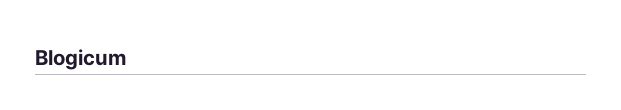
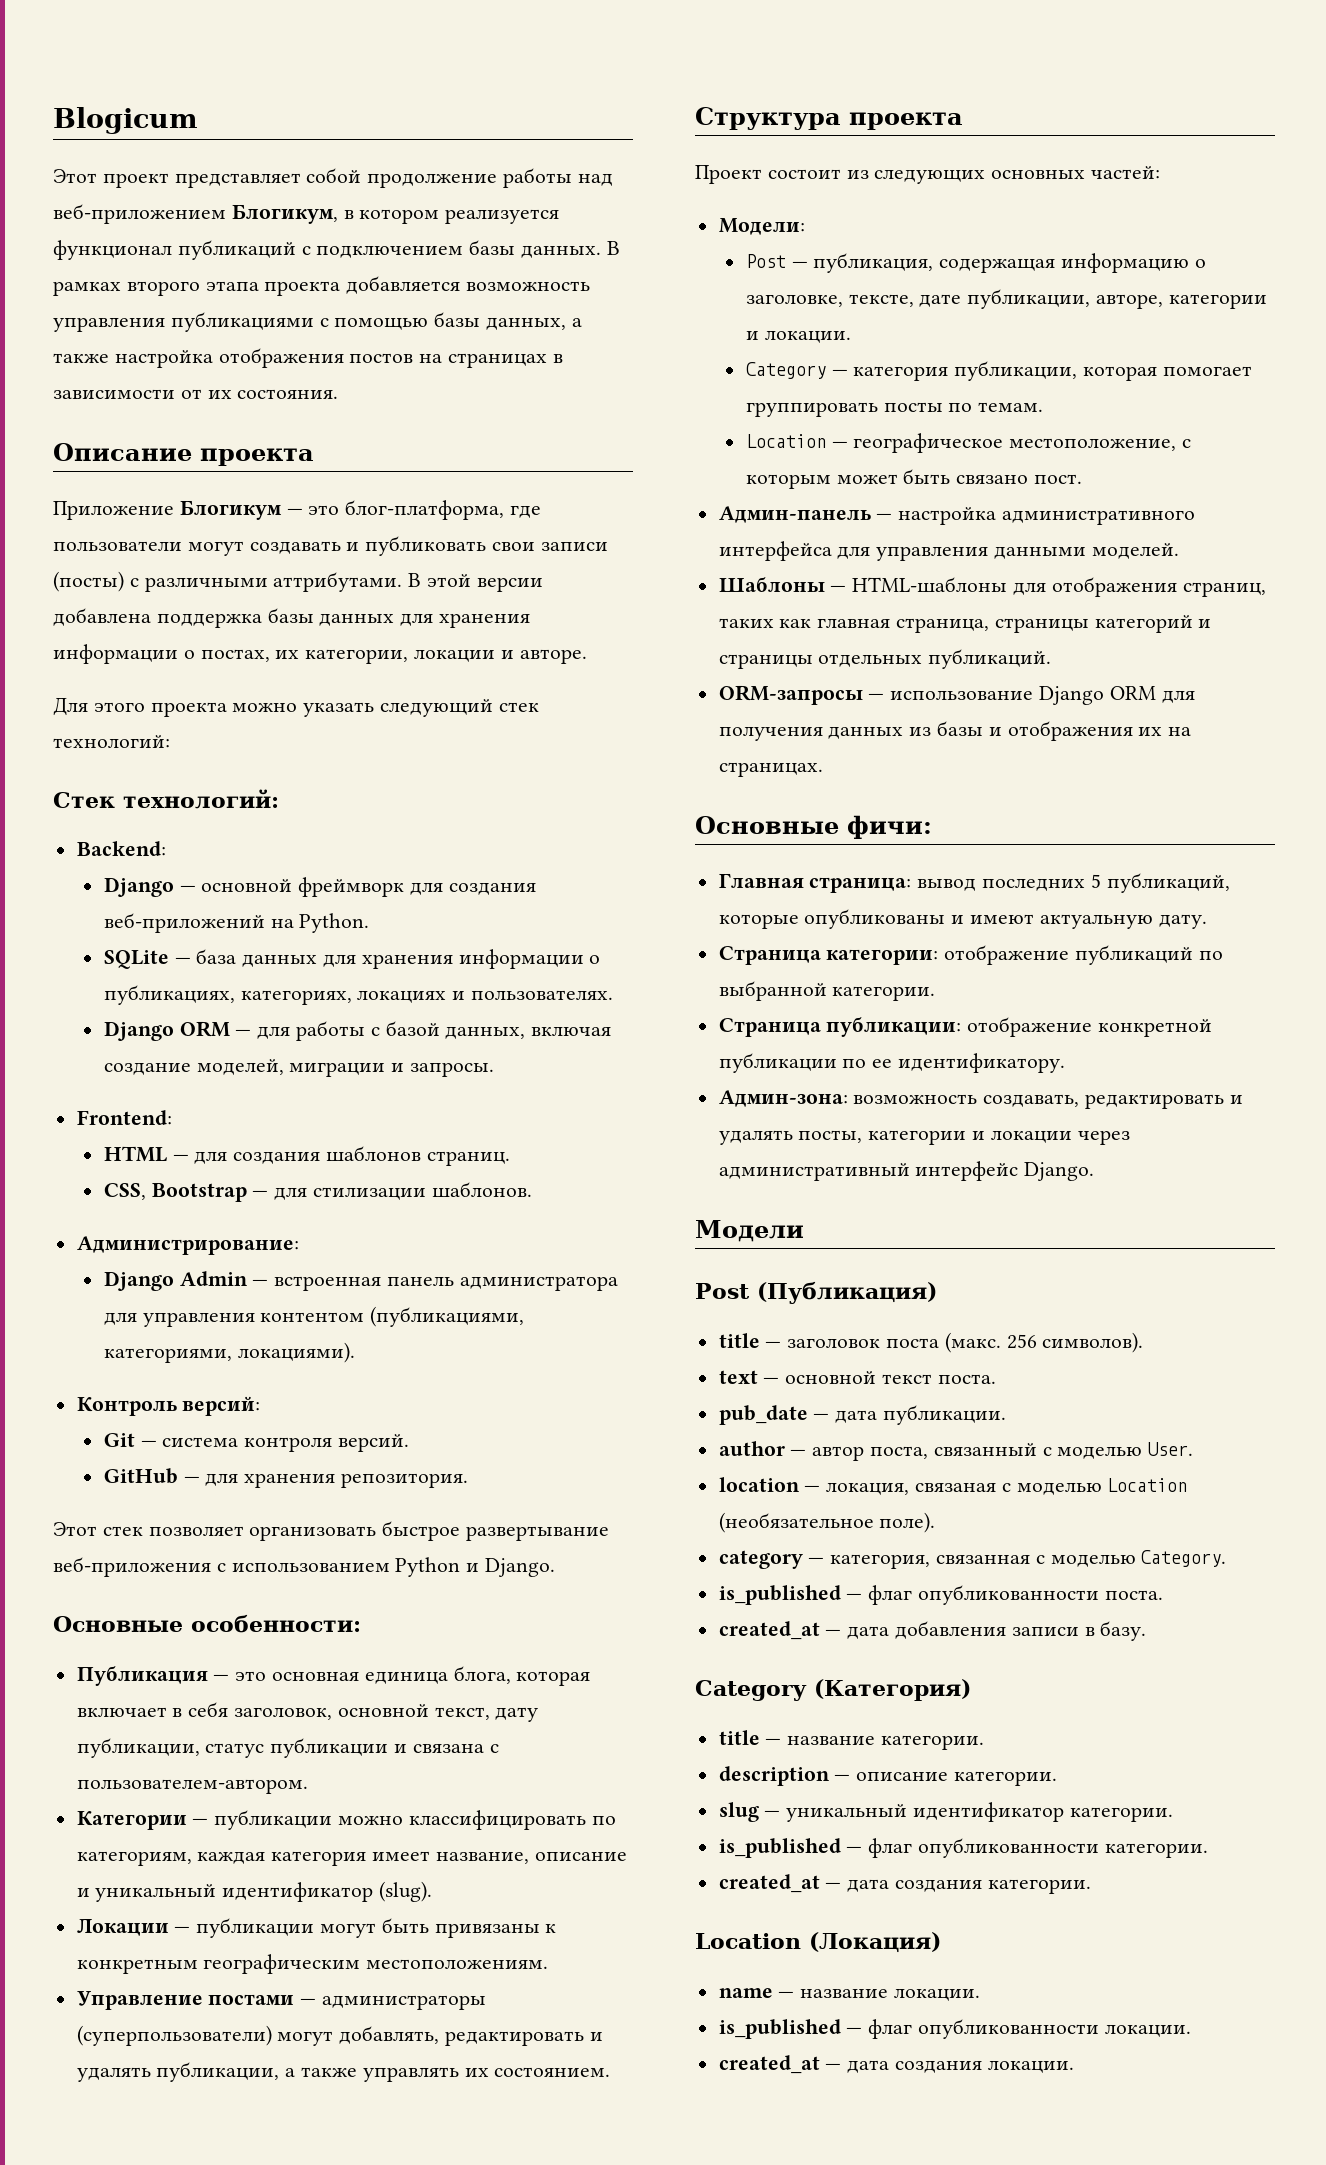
(126, 59) none -> [53,168,613,188] [53,204,560,224] [53,240,620,260] [53,276,591,296] [53,312,582,332] [53,348,563,368] [53,389,339,399] [53,443,314,466] [53,500,542,520] [53,536,608,556] [53,571,543,592] [53,608,531,628] [53,644,587,664] [53,697,539,717] [53,735,170,748] [53,789,279,809] [76,841,166,856] [103,877,536,897] [103,913,370,933] [103,949,601,969] [103,985,613,1005] [103,1021,612,1041] [103,1059,494,1077] [76,1110,172,1125] [103,1146,510,1166] [103,1182,532,1202] [76,1236,299,1255] [103,1271,618,1291] [103,1306,525,1327] [103,1342,355,1363] [76,1396,261,1416] [103,1433,409,1452] [103,1468,468,1488] [53,1521,610,1541] [53,1557,556,1577] [53,1614,361,1633] [76,1666,591,1686] [76,1702,539,1722] [76,1738,499,1758] [76,1779,308,1794] [76,1810,616,1830] [76,1851,627,1866] [76,1881,433,1902] [76,1918,557,1938] [76,1954,549,1974] [76,1991,487,2010] [76,2025,603,2046] [76,2062,611,2082] [695,107,963,130] [695,165,1161,184] [718,218,805,235] [745,253,1206,273] [745,289,1267,309] [745,330,851,343] [745,361,1252,381] [745,402,1044,417] [745,433,1191,453] [745,469,1082,489] [718,506,1196,525] [718,541,1179,561] [718,577,1266,597] [718,615,1212,633] [718,649,1052,669] [718,685,1195,705] [718,721,1192,741] [718,762,823,777] [695,815,932,839] [718,873,1230,893] [718,909,1207,929] [718,945,1223,965] [718,981,936,1001] [718,1017,1213,1037] [718,1053,1066,1073] [718,1090,1243,1109] [718,1130,1130,1145] [718,1161,1095,1181] [695,1220,804,1242] [695,1281,937,1304] [718,1332,1144,1353] [718,1370,996,1384] [718,1405,1007,1425] [718,1441,1194,1461] [718,1477,1188,1495] [718,1512,936,1533] [718,1550,1227,1569] [718,1585,1163,1605] [718,1621,1147,1641] [695,1679,971,1701] [718,1730,985,1750] [718,1766,1058,1786] [718,1802,1173,1822] [718,1838,1208,1858] [718,1874,1091,1894] [695,1932,941,1953] [718,1988,981,2001] [718,2019,1191,2039] [718,2055,1074,2074] // Этот проект представляет собой продолжение работы над веб-приложением Блогикум, в котором реализуется функционал публикаций с подключением базы данных. В рамках второго этапа проекта добавляется возможность управления публикациями с помощью базы данных, а также настройка отображения постов на страницах в зависимости от их состояния. // Описание проекта // Приложение Блогикум — это блог-платформа, где пользователи могут создавать и публиковать свои записи (посты) с различными аттрибутами. В этой версии добавлена поддержка базы данных для хранения информации о постах, их категории, локации и авторе. // Для этого проекта можно указать следующий стек технологий: // Стек технологий: // Backend: // Django — основной фреймворк для создания веб-приложений на Python. // SQLite — база данных для хранения информации о публикациях, категориях, локациях и пользователях. // Django ORM — для работы с базой данных, включая создание моделей, миграции и запросы. // Frontend: // HTML — для создания шаблонов страниц. // CSS, Bootstrap — для стилизации шаблонов. // Администрирование: // Django Admin — встроенная панель администратора для управления контентом (публикациями, категориями, локациями). // Контроль версий: // Git — система контроля версий. // GitHub — для хранения репозитория. // Этот стек позволяет организовать быстрое развертывание веб-приложения с использованием Python и Django. // Основные особенности: // Публикация — это основная единица блога, которая включает в себя заголовок, основной текст, дату публикации, статус публикации и связана с пользователем-автором. // Категории — публикации можно классифицировать по категориям, каждая категория имеет название, описание и уникальный идентификатор (slug). // Локации — публикации могут быть привязаны к конкретным географическим местоположениям. // Управление постами — администраторы (суперпользователи) могут добавлять, редактировать и удалять публикации, а также управлять их состоянием. // Структура проекта // Проект состоит из следующих основных частей: // Модели: // Post — публикация, содержащая информацию о заголовке, тексте, дате публикации, авторе, категории и локации. // Category — категория публикации, которая помогает группировать посты по темам. // Location — географическое местоположение, с которым может быть связано пост. // Админ-панель — настройка административного интерфейса для управления данными моделей. // Шаблоны — HTML-шаблоны для отображения страниц, таких как главная страница, страницы категорий и страницы отдельных публикаций. // ORM-запросы — использование Django ORM для получения данных из базы и отображения их на страницах. // Основные фичи: // Главная страница: вывод последних 5 публикаций, которые опубликованы и имеют актуальную дату. // Страница категории: отображение публикаций по выбранной категории. // Страница публикации: отображение конкретной публикации по ее идентификатору. // Админ-зона: возможность создавать, редактировать и удалять посты, категории и локации через административный интерфейс Django. // Модели // Post (Публикация) // title — заголовок поста (макс. 256 символов). // text — основной текст поста. // pub_date — дата публикации. // author — автор поста, связанный с моделью User. // location — локация, связаная с моделью Location (необязательное поле). // category — категория, связанная с моделью Category. // is_published — флаг опубликованности поста. // created_at — дата добавления записи в базу. // Category (Категория) // title — название категории. // description — описание категории. // slug — уникальный идентификатор категории. // is_published — флаг опубликованности категории. // created_at — дата создания категории. // Location (Локация) // name — название локации. // is_published — флаг опубликованности локации. // created_at — дата создания локации.

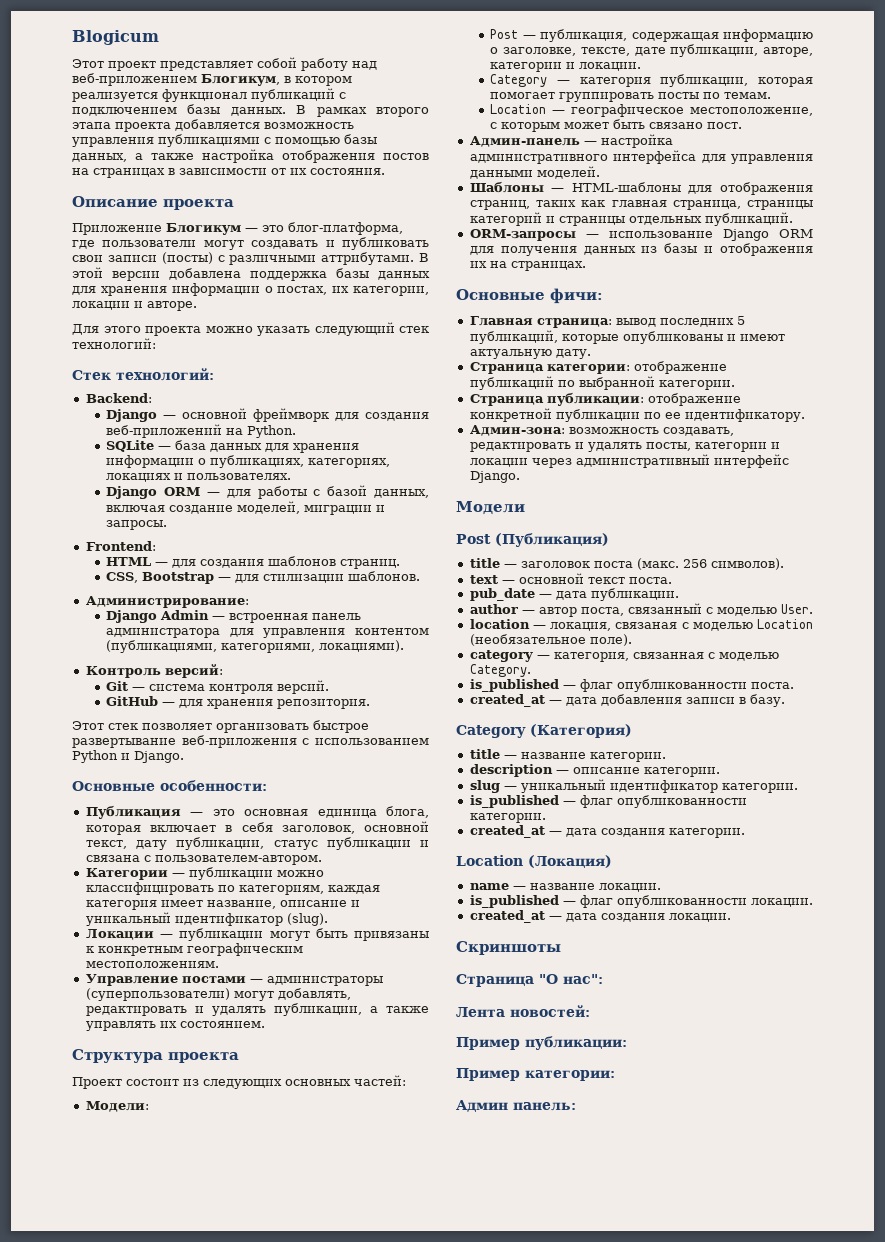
[367,168,573,188] продолжение работы -> [301,58,348,71] работу
(1074, 2066) none -> [456,941,561,955] [456,974,603,987] [456,1005,590,1017] [456,1036,627,1050] [456,1068,615,1081] [456,1100,576,1112] // Скриншоты // Страница "О нас": // Лента новостей: // Пример публикации: // Пример категории: // Админ панель:

